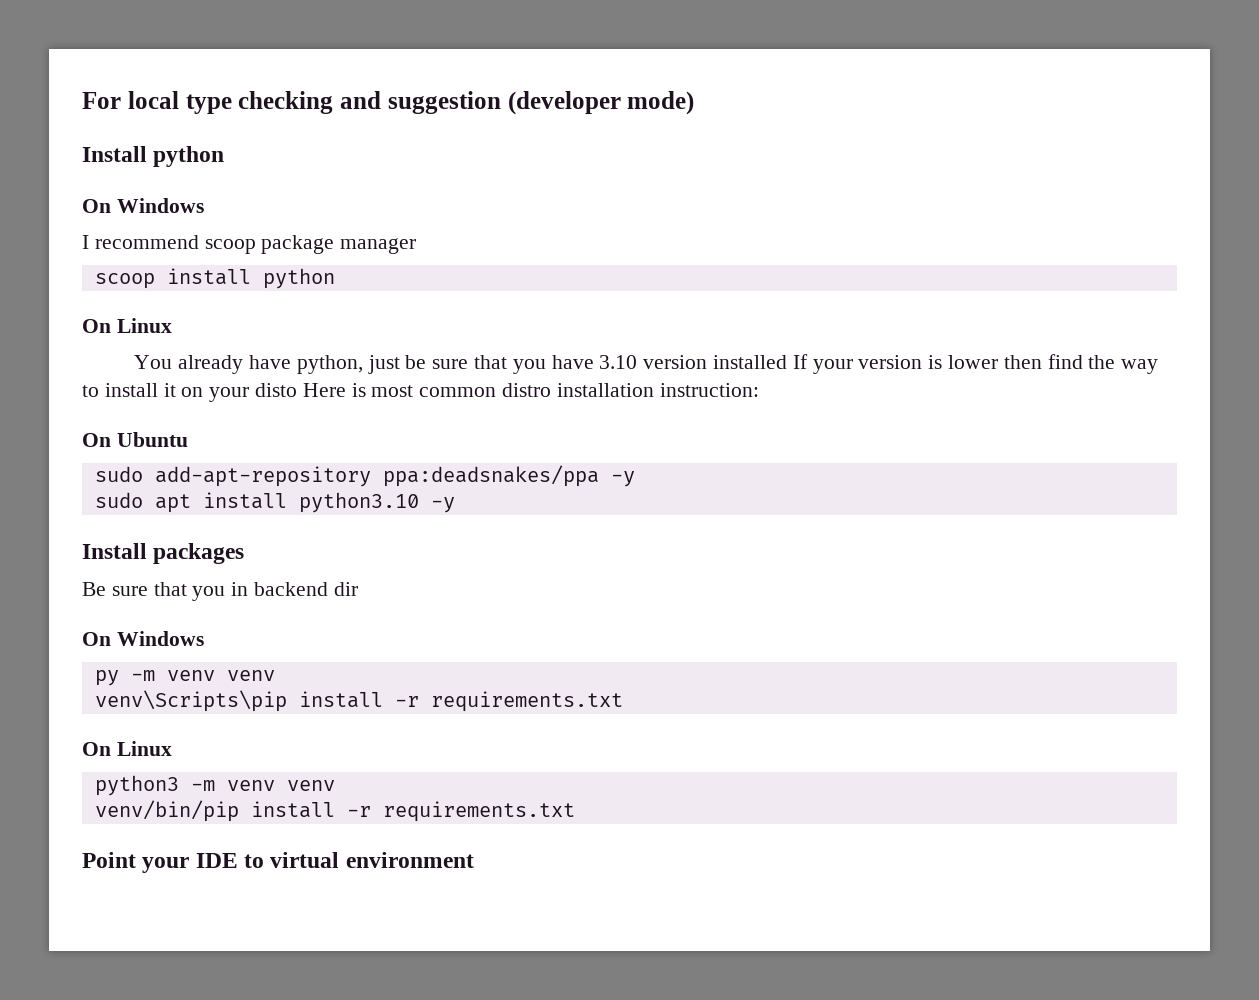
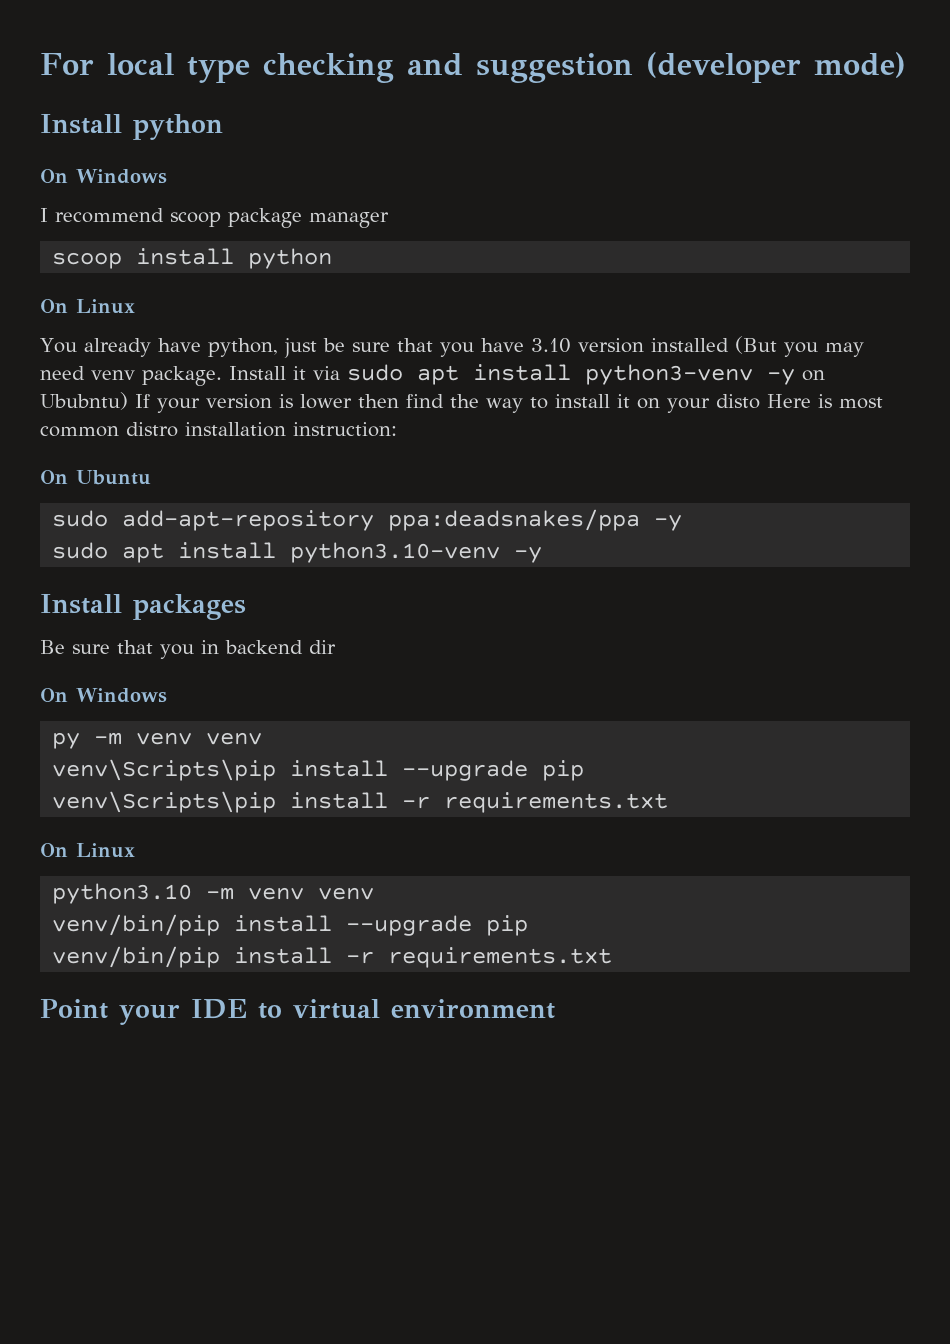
(787, 362) none -> [734,336,864,357] [40,364,825,386] [40,392,128,410] (But you may need venv package. Install it via sudo apt install python3-venv -y on Ububntu)
[298,492,419,513] python3.10 -> [290,542,501,563] python3.10-venv
(275, 675) none -> [52,759,585,781] // venv\Scripts\pip install --upgrade pip
[94,775,335,796] python3 -m venv venv -> [52,883,375,904] [52,914,529,936] python3.10 -m venv venv // venv/bin/pip install --upgrade pip

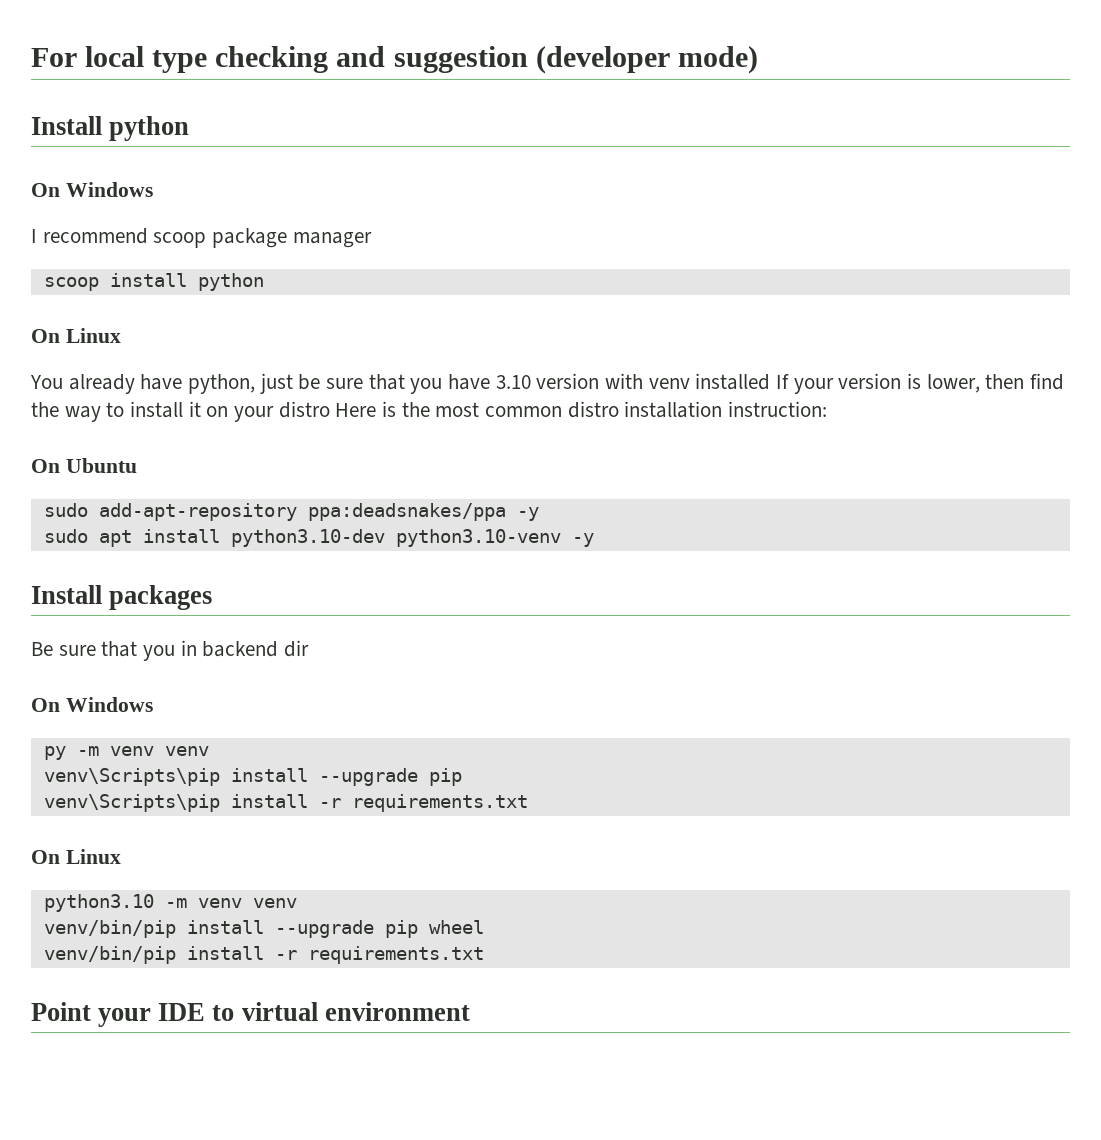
[650,336,864,357] [40,364,825,386] [40,392,128,410] installed (But you may need venv package. Install it via sudo apt install python3-venv -y on Ububntu) -> [605,373,771,390] with venv installed
[300,394,352,409] lower -> [926,374,980,393] lower,
[716,394,760,409] disto -> [278,401,330,418] distro
(832, 401) none -> [401,402,430,417] the
(277, 550) none -> [230,529,385,547] python3.10-dev
(529, 925) none -> [428,920,484,934] wheel

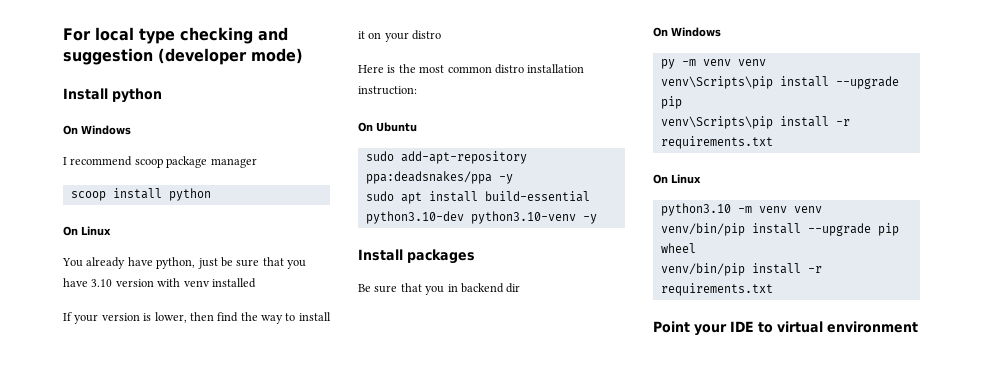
(771, 381) none -> (256, 283) //
(330, 409) none -> (442, 35) //
(220, 536) none -> [484,191,590,202] build-essential

